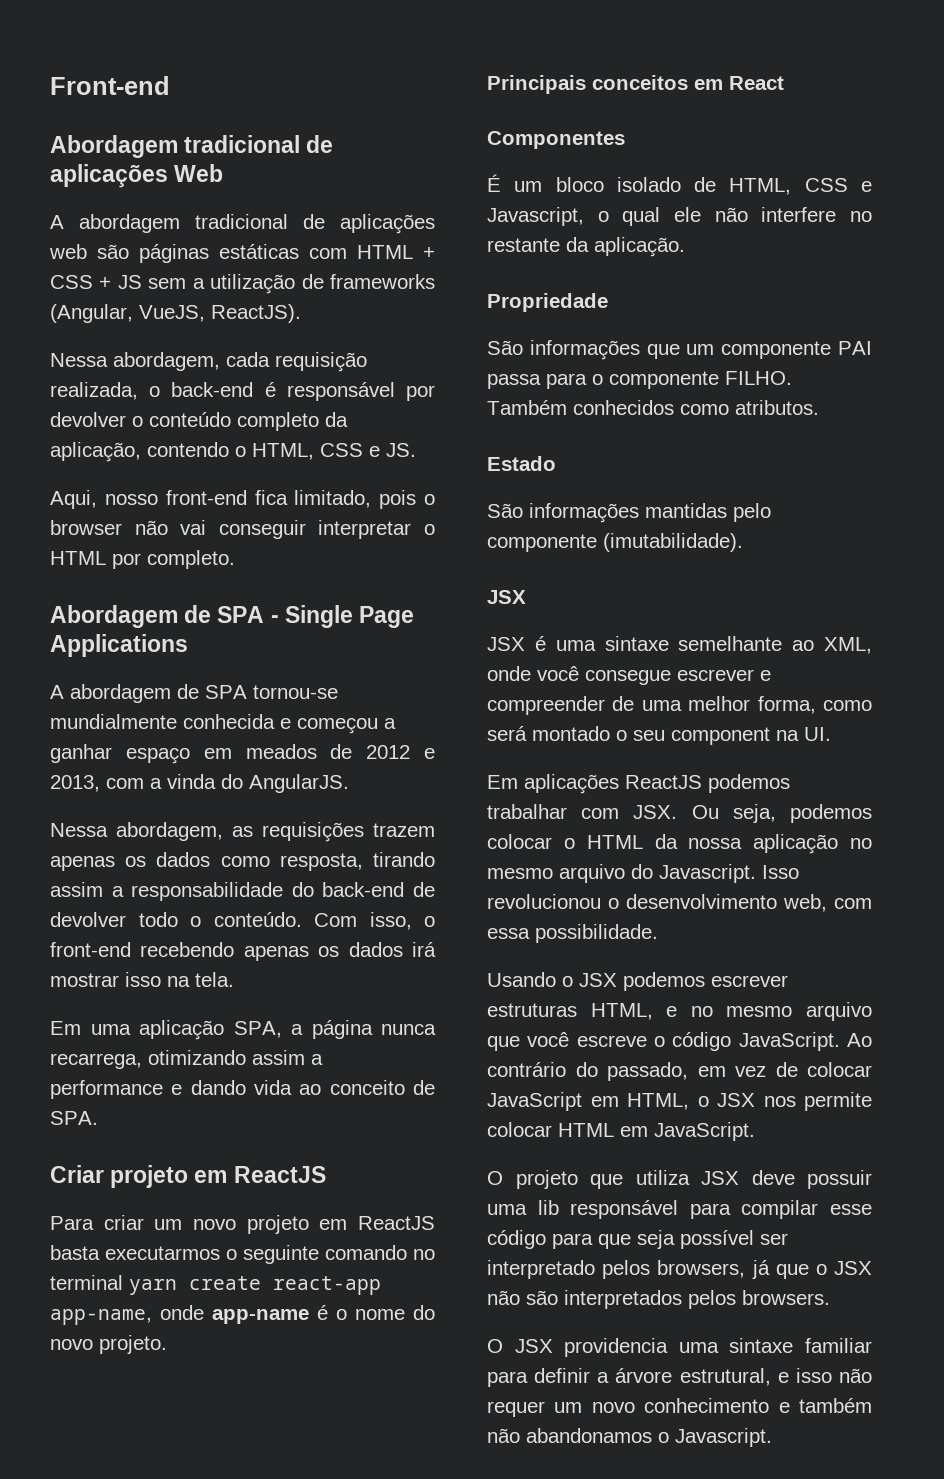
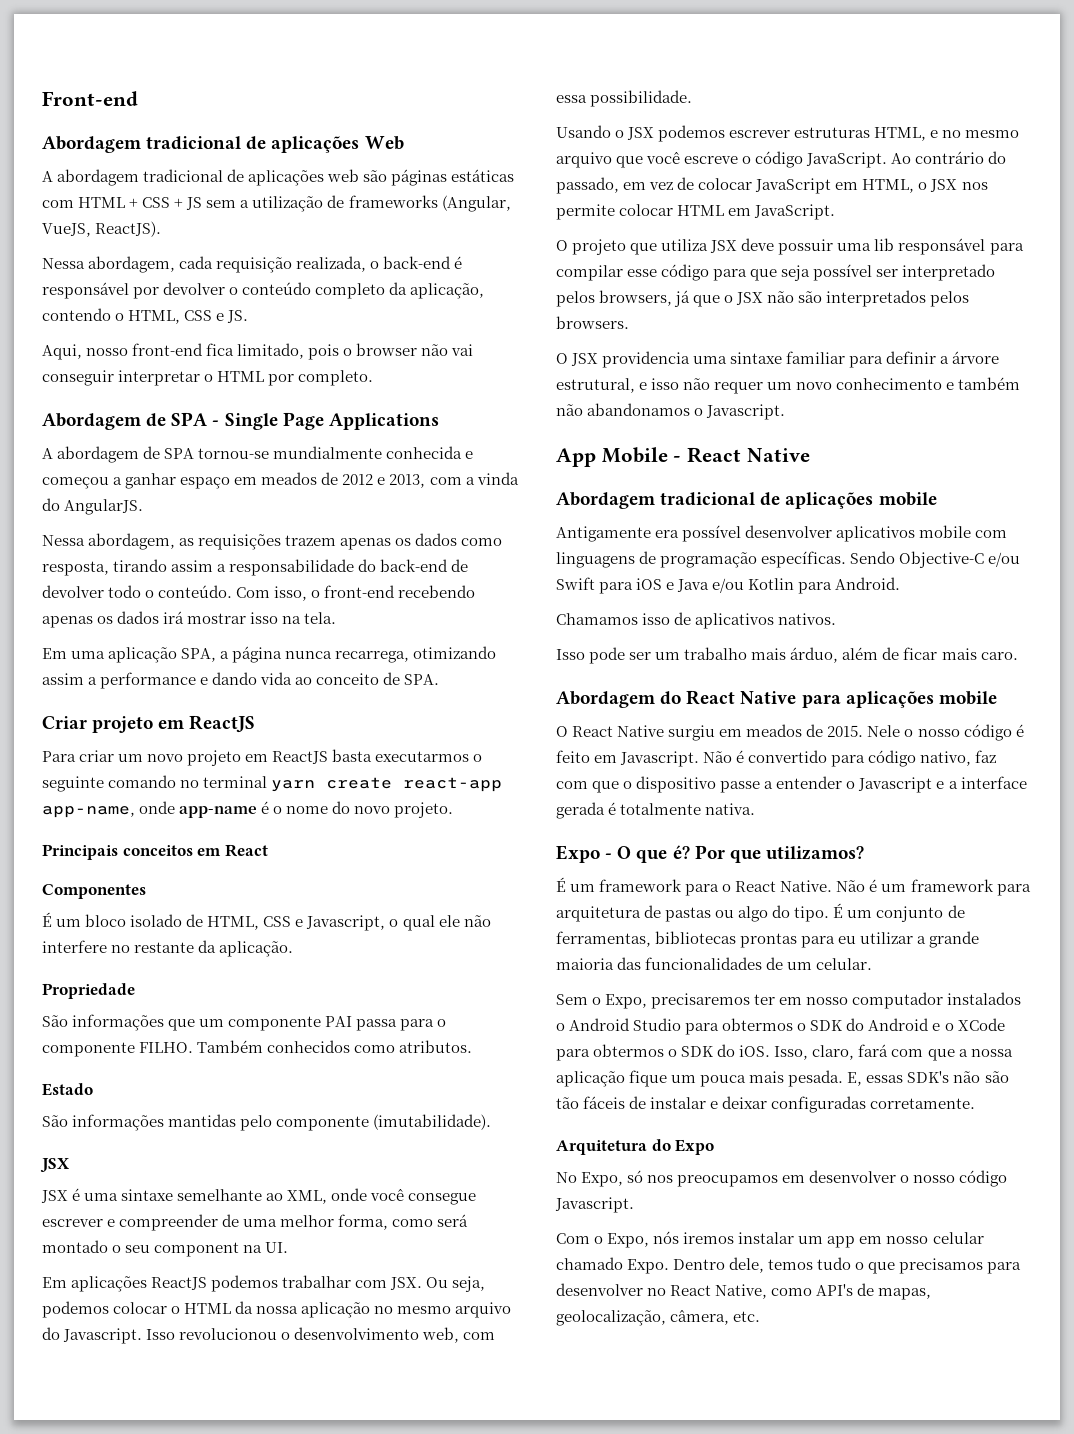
(772, 1437) none -> [556,447,810,467] [556,492,937,509] [556,525,1008,542] [556,551,1021,568] [556,577,901,594] [556,612,837,629] [556,647,1018,664] [556,690,997,708] [556,724,1024,741] [556,750,997,767] [556,776,1027,793] [556,802,756,819] [556,845,864,863] [556,877,1031,896] [556,903,965,922] [556,931,980,948] [556,957,873,970] [556,992,1022,1009] [556,1018,1005,1035] [556,1044,1013,1061] [556,1070,1009,1087] [556,1096,976,1113] [556,1139,715,1155] [556,1170,1008,1187] [555,1197,634,1213] [556,1231,984,1248] [556,1257,1022,1274] [556,1283,932,1300] [556,1310,761,1326] // App Mobile - React Native // Abordagem tradicional de aplicações mobile // Antigamente era possível desenvolver aplicativos mobile com linguagens de programação específicas. Sendo Objective-C e/ou Swift para iOS e Java e/ou Kotlin para Android. // Chamamos isso de aplicativos nativos. // Isso pode ser um trabalho mais árduo, além de ficar mais caro. // Abordagem do React Native para aplicações mobile // O React Native surgiu em meados de 2015. Nele o nosso código é feito em Javascript. Não é convertido para código nativo, faz com que o dispositivo passe a entender o Javascript e a interface gerada é totalmente nativa. // Expo - O que é? Por que utilizamos? // É um framework para o React Native. Não é um framework para arquitetura de pastas ou algo do tipo. É um conjunto de ferramentas, bibliotecas prontas para eu utilizar a grande maioria das funcionalidades de um celular. // Sem o Expo, precisaremos ter em nosso computador instalados o Android Studio para obtermos o SDK do Android e o XCode para obtermos o SDK do iOS. Isso, claro, fará com que a nossa aplicação fique um pouca mais pesada. E, essas SDK's não são tão fáceis de instalar e deixar configuradas corretamente. // Arquitetura do Expo // No Expo, só nos preocupamos em desenvolver o nosso código Javascript. // Com o Expo, nós iremos instalar um app em nosso celular chamado Expo. Dentro dele, temos tudo o que precisamos para desenvolver no React Native, como API's de mapas, geolocalização, câmera, etc.

